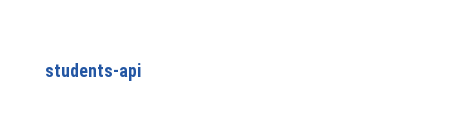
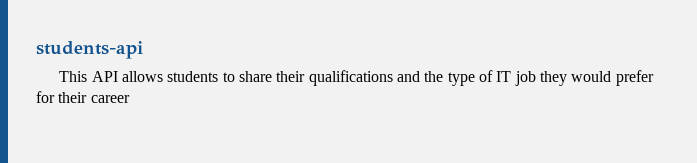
(141, 72) none -> [59,70,654,86] [36,91,130,103] // This API allows students to share their qualifications and the type of IT job they would prefer for their career

